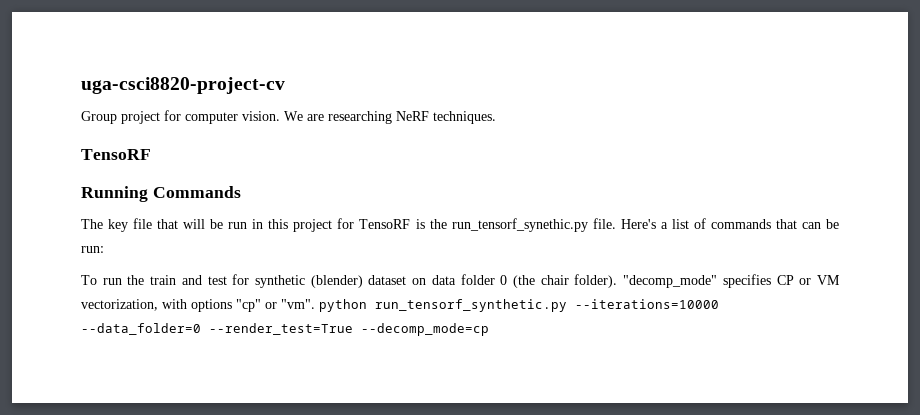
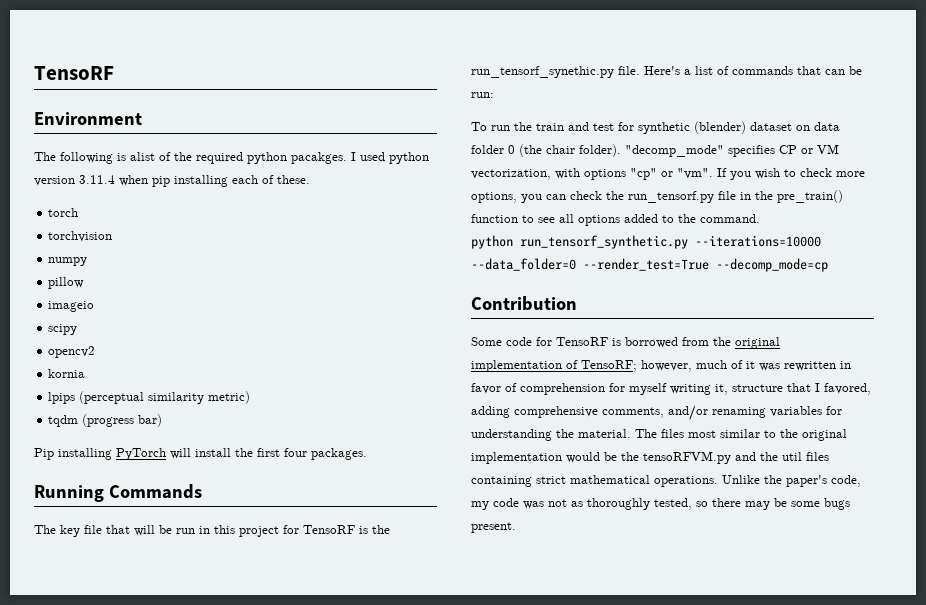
[81,77,285,94] [81,110,496,124] [81,149,151,160] uga-csci8820-project-cv // Group project for computer vision. We are researching NeRF techniques. // TensoRF -> [34,66,114,80] [34,112,142,125] [34,152,429,164] [34,175,310,187] [48,208,79,217] [48,231,113,242] [48,257,88,266] [48,277,85,289] [48,301,95,312] [48,324,78,335] [48,346,96,358] [48,369,86,378] [48,391,251,404] [48,414,163,427] [34,448,367,460] TensoRF // Environment // The following is alist of the required python pacakges. I used python version 3.11.4 when pip installing each of these. // torch // torchvision // numpy // pillow // imageio // scipy // opencv2 // kornia // lpips (perceptual similarity metric) // tqdm (progress bar) // Pip installing PyTorch will install the first four packages.
(315, 304) none -> [717,168,865,180] [471,190,843,203] [471,214,760,226] If you wish to check more options, you can check the run_tensorf.py file in the pre_train() function to see all options added to the command. //
(489, 329) none -> [471,296,577,311] [471,337,780,349] [471,360,851,372] [471,383,871,395] [471,405,842,421] [471,429,847,441] [471,451,829,464] [471,475,861,487] [471,498,850,510] [471,522,516,533] // Contribution // Some code for TensoRF is borrowed from the original implementation of TensoRF; however, much of it was rewritten in favor of comprehension for myself writing it, structure that I favored, adding comprehensive comments, and/or renaming variables for understanding the material. The files most similar to the original implementation would be the tensoRFVM.py and the util files containing strict mathematical operations. Unlike the paper's code, my code was not as thoroughly tested, so there may be some bugs present.

